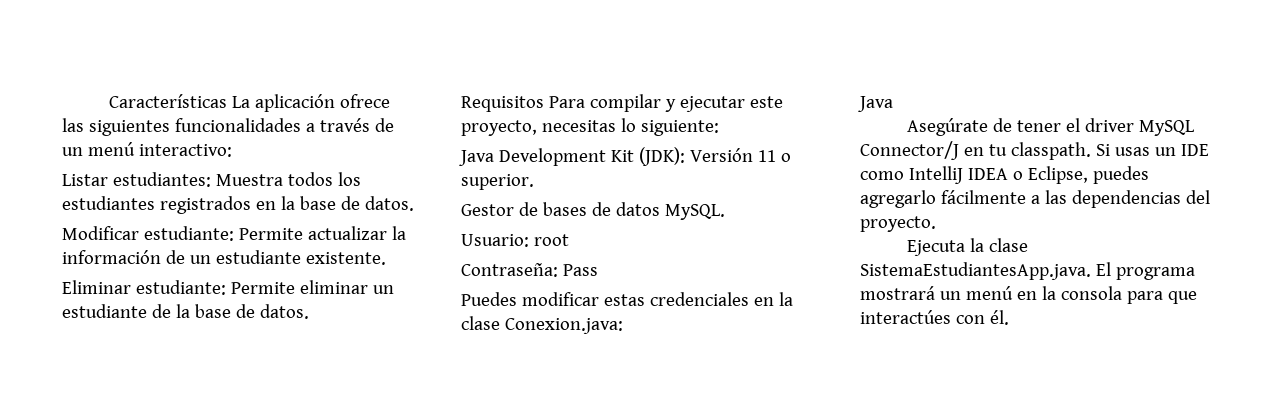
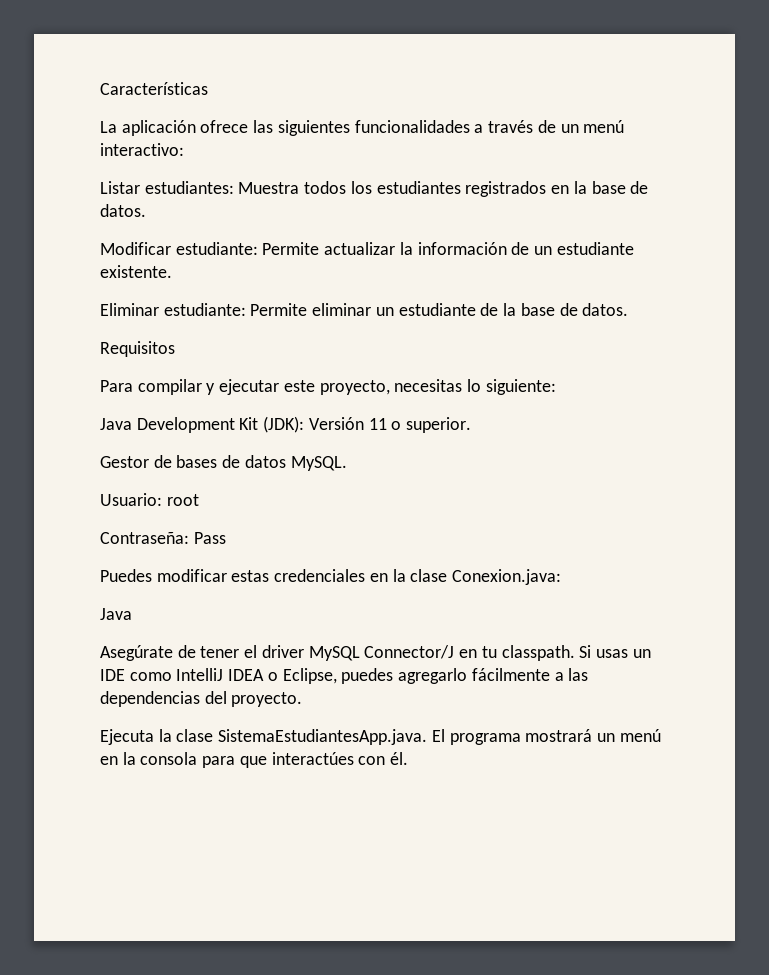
(228, 101) none -> (208, 88) //
(544, 104) none -> (175, 349) //

